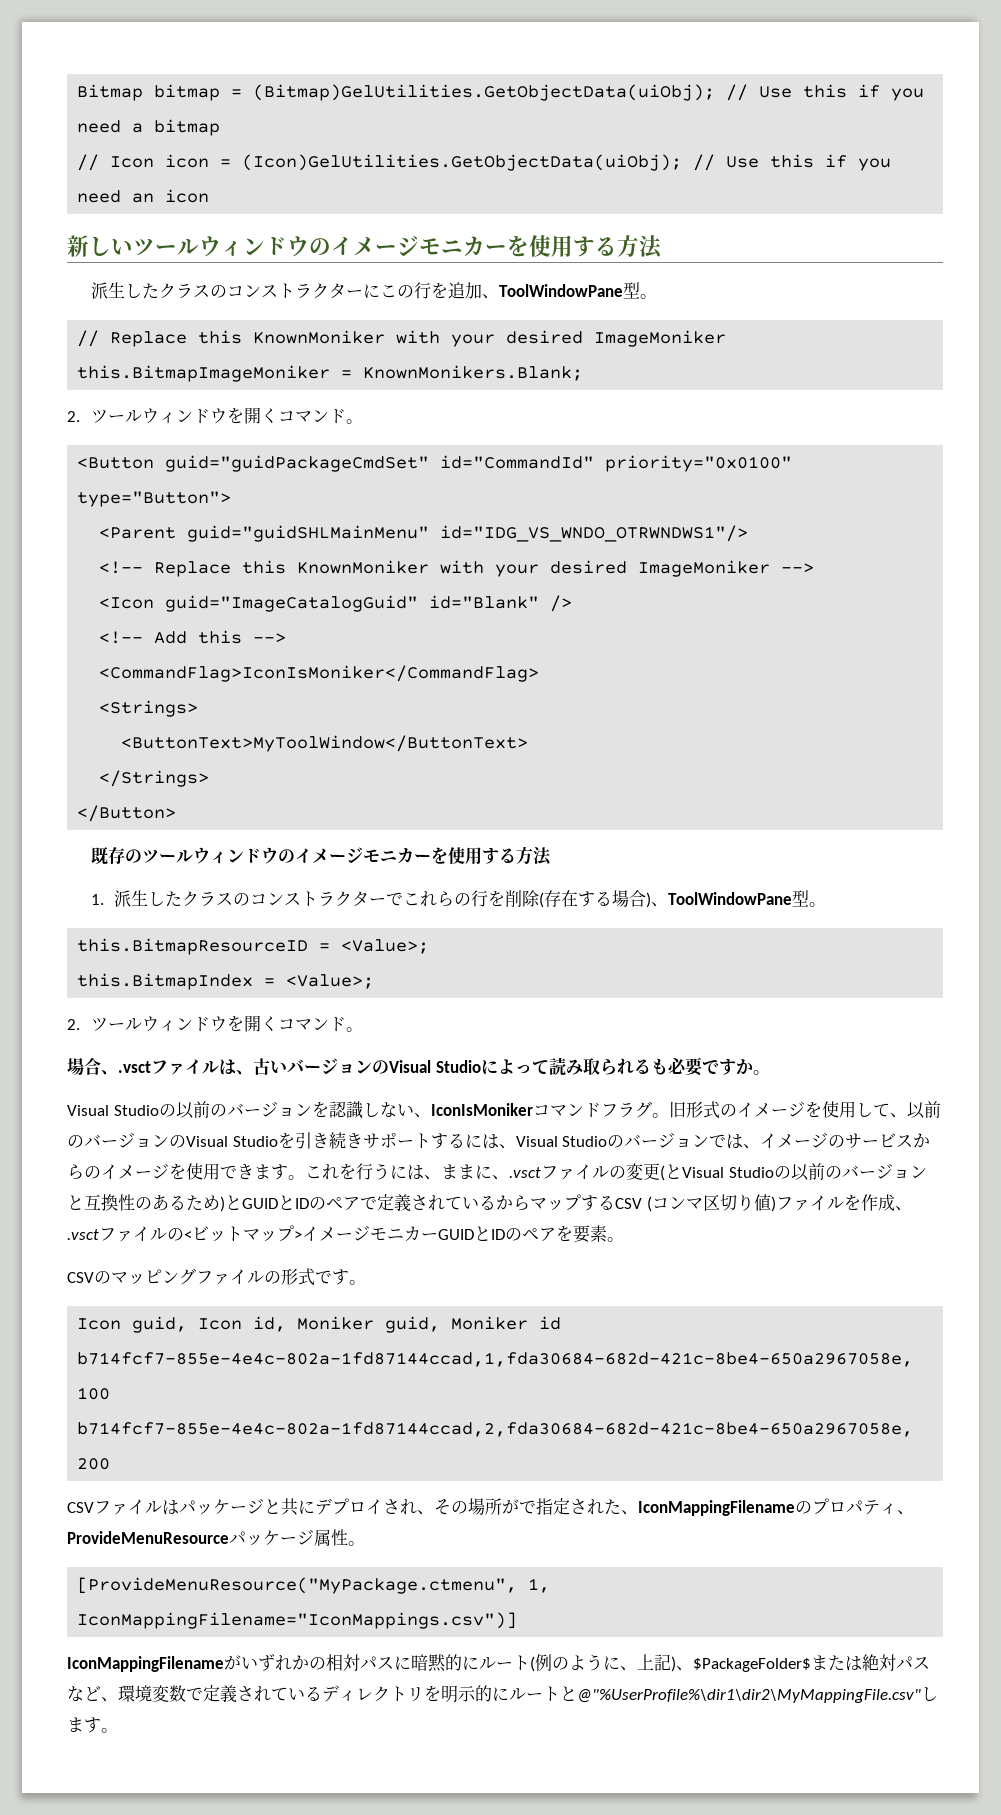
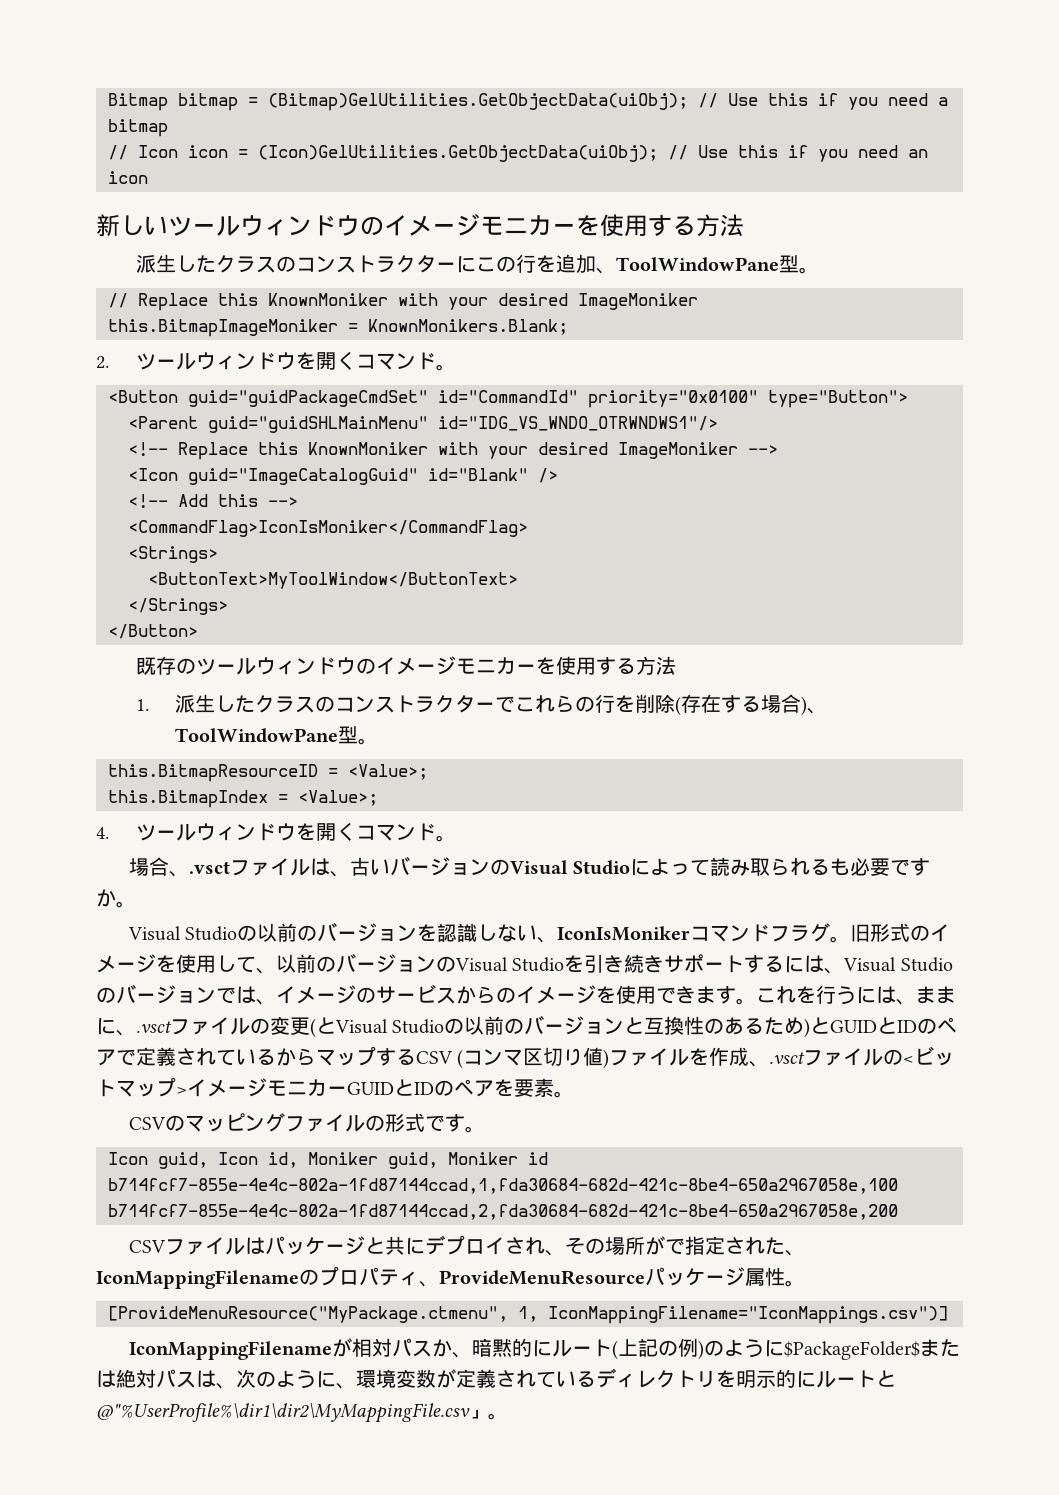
[67,1019,80,1030] 2. -> [96,827,109,839] 4.
[241,1654,326,1671] いずれかの -> (352, 1347) none
[394,1656,411,1670] に -> [431,1339,472,1358] か、
[535,1654,693,1672] 例のように、上記)、 -> [617,1338,784,1360] 上記の例)のように
[67,1686,101,1701] など -> [196,1369,336,1389] は、次のように
[186,1687,203,1701] で -> [436,1369,456,1388] が
[577,1686,938,1703] [67,1717,101,1733] @"%UserProfile%\dir1\dir2\MyMappingFile.csv"します -> [96,1403,488,1423] @"%UserProfile%\dir1\dir2\MyMappingFile.csv」

